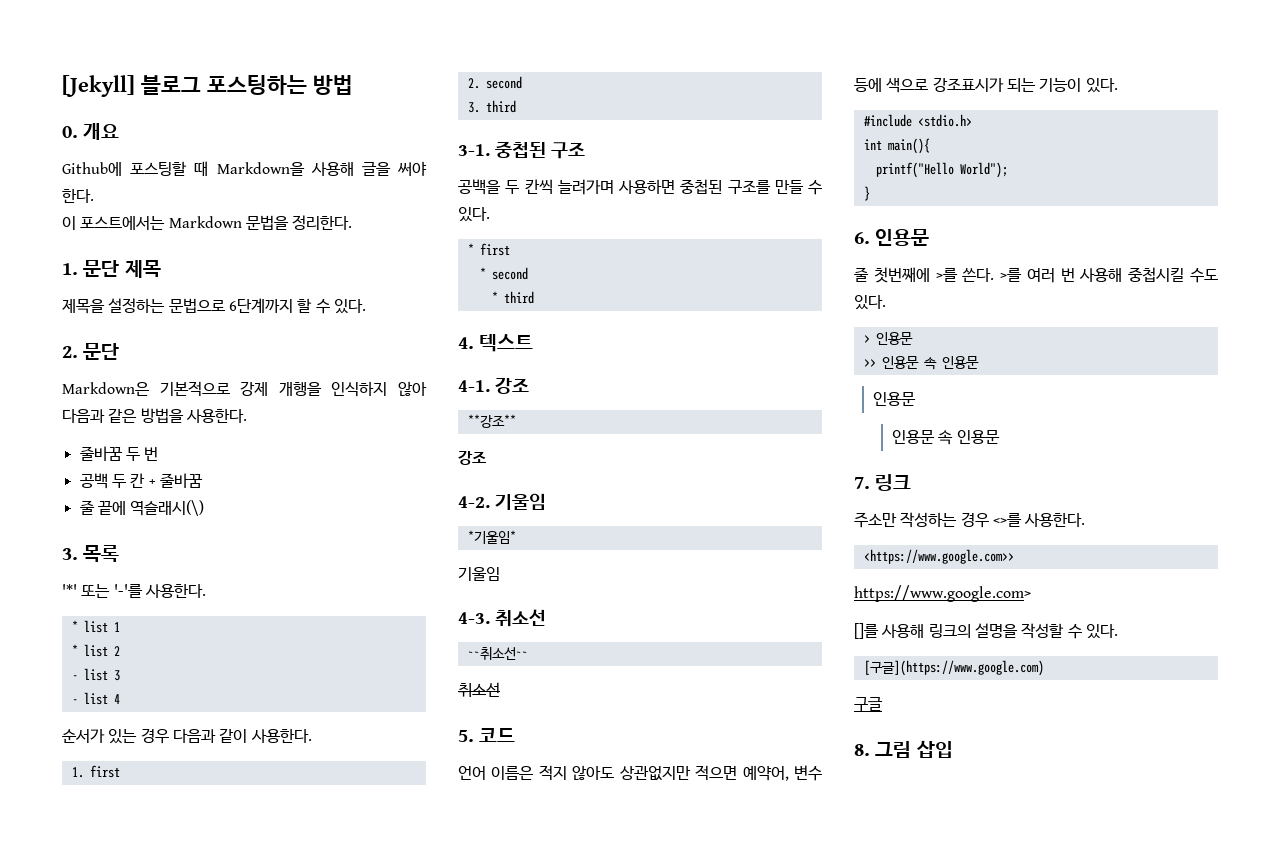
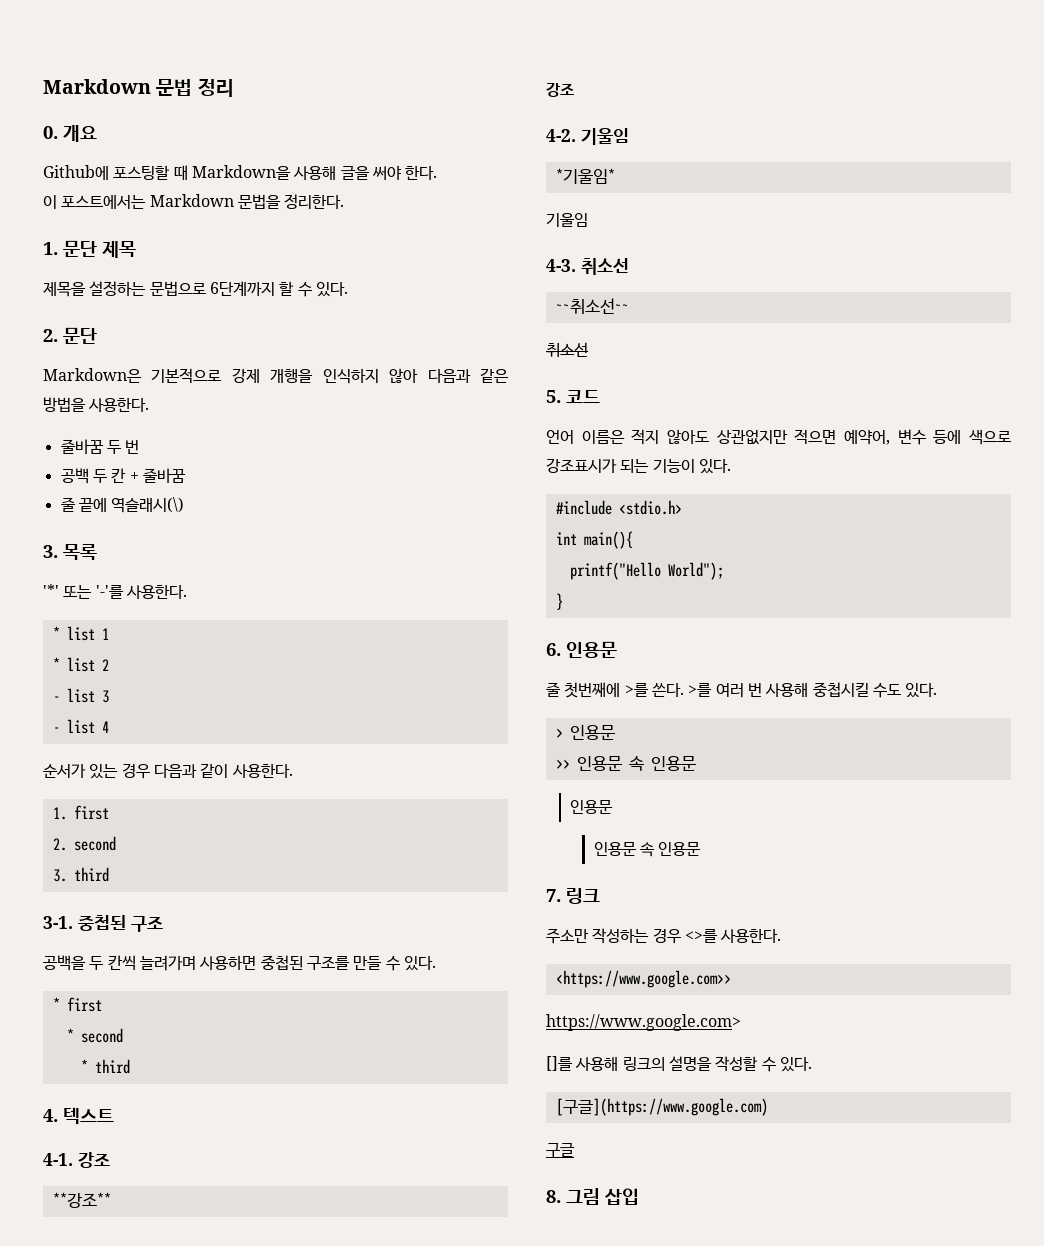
[62,75,353,97] [Jekyll] 블로그 포스팅하는 방법 -> [43,78,234,97] Markdown 문법 정리

